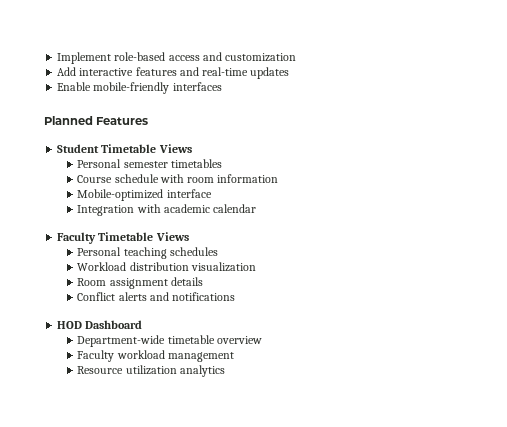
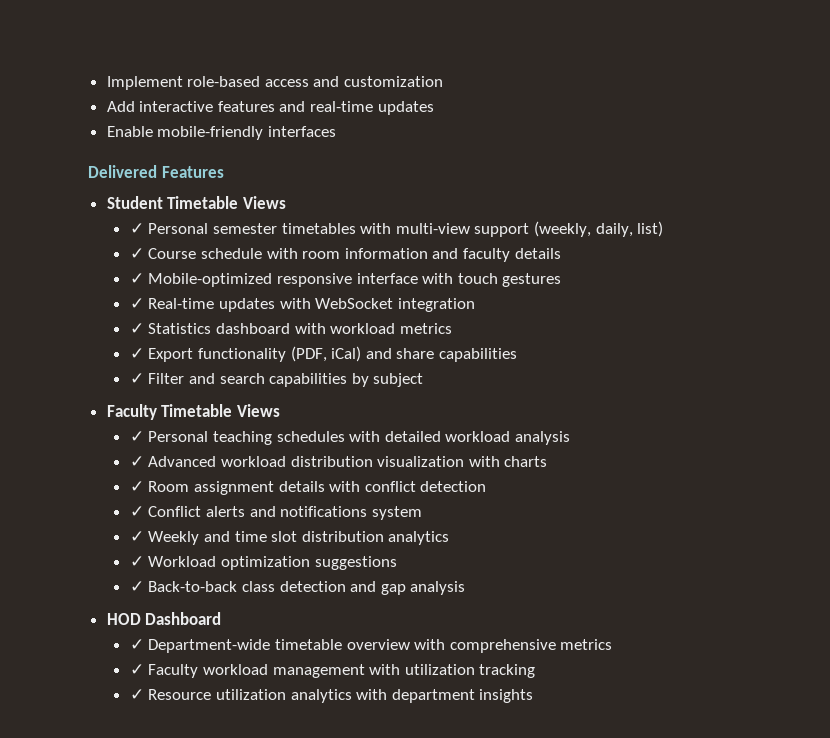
[44,116,93,125] Planned -> [88,165,157,178] Delivered
(192, 148) none -> [129,223,144,234] ✓
(222, 163) // -> [360,221,664,237] [129,248,144,259] with multi-view support (weekly, daily, list) // ✓
[77,189,212,201] [77,204,257,216] // Mobile-optimized interface // Integration with academic calendar -> [432,248,561,262] [129,273,562,287] [129,298,475,312] [129,323,452,334] [129,346,517,362] [129,373,424,387] and faculty details // ✓ Mobile-optimized responsive interface with touch gestures // ✓ Real-time updates with WebSocket integration // ✓ Statistics dashboard with workload metrics // ✓ Export functionality (PDF, iCal) and share capabilities // ✓ Filter and search capabilities by subject
(189, 236) none -> [129,431,144,442] ✓
[77,262,127,271] // Workload -> [349,431,570,445] [129,456,286,467] with detailed workload analysis // ✓ Advanced workload
(256, 267) // -> [468,456,548,467] [129,481,144,492] with charts // ✓
(203, 281) // -> [329,481,487,492] [129,506,144,517] with conflict detection // ✓
(236, 296) none -> [371,506,422,520] [129,531,450,545] [129,556,397,570] [129,581,466,595] system // ✓ Weekly and time slot distribution analytics // ✓ Workload optimization suggestions // ✓ Back-to-back class detection and gap analysis
(143, 324) none -> [129,639,144,650] ✓
(262, 340) // -> [414,639,613,653] [129,664,144,675] with comprehensive metrics // ✓
[77,365,225,377] // Resource utilization analytics -> [369,664,536,678] [129,689,534,703] with utilization tracking // ✓ Resource utilization analytics with department insights

